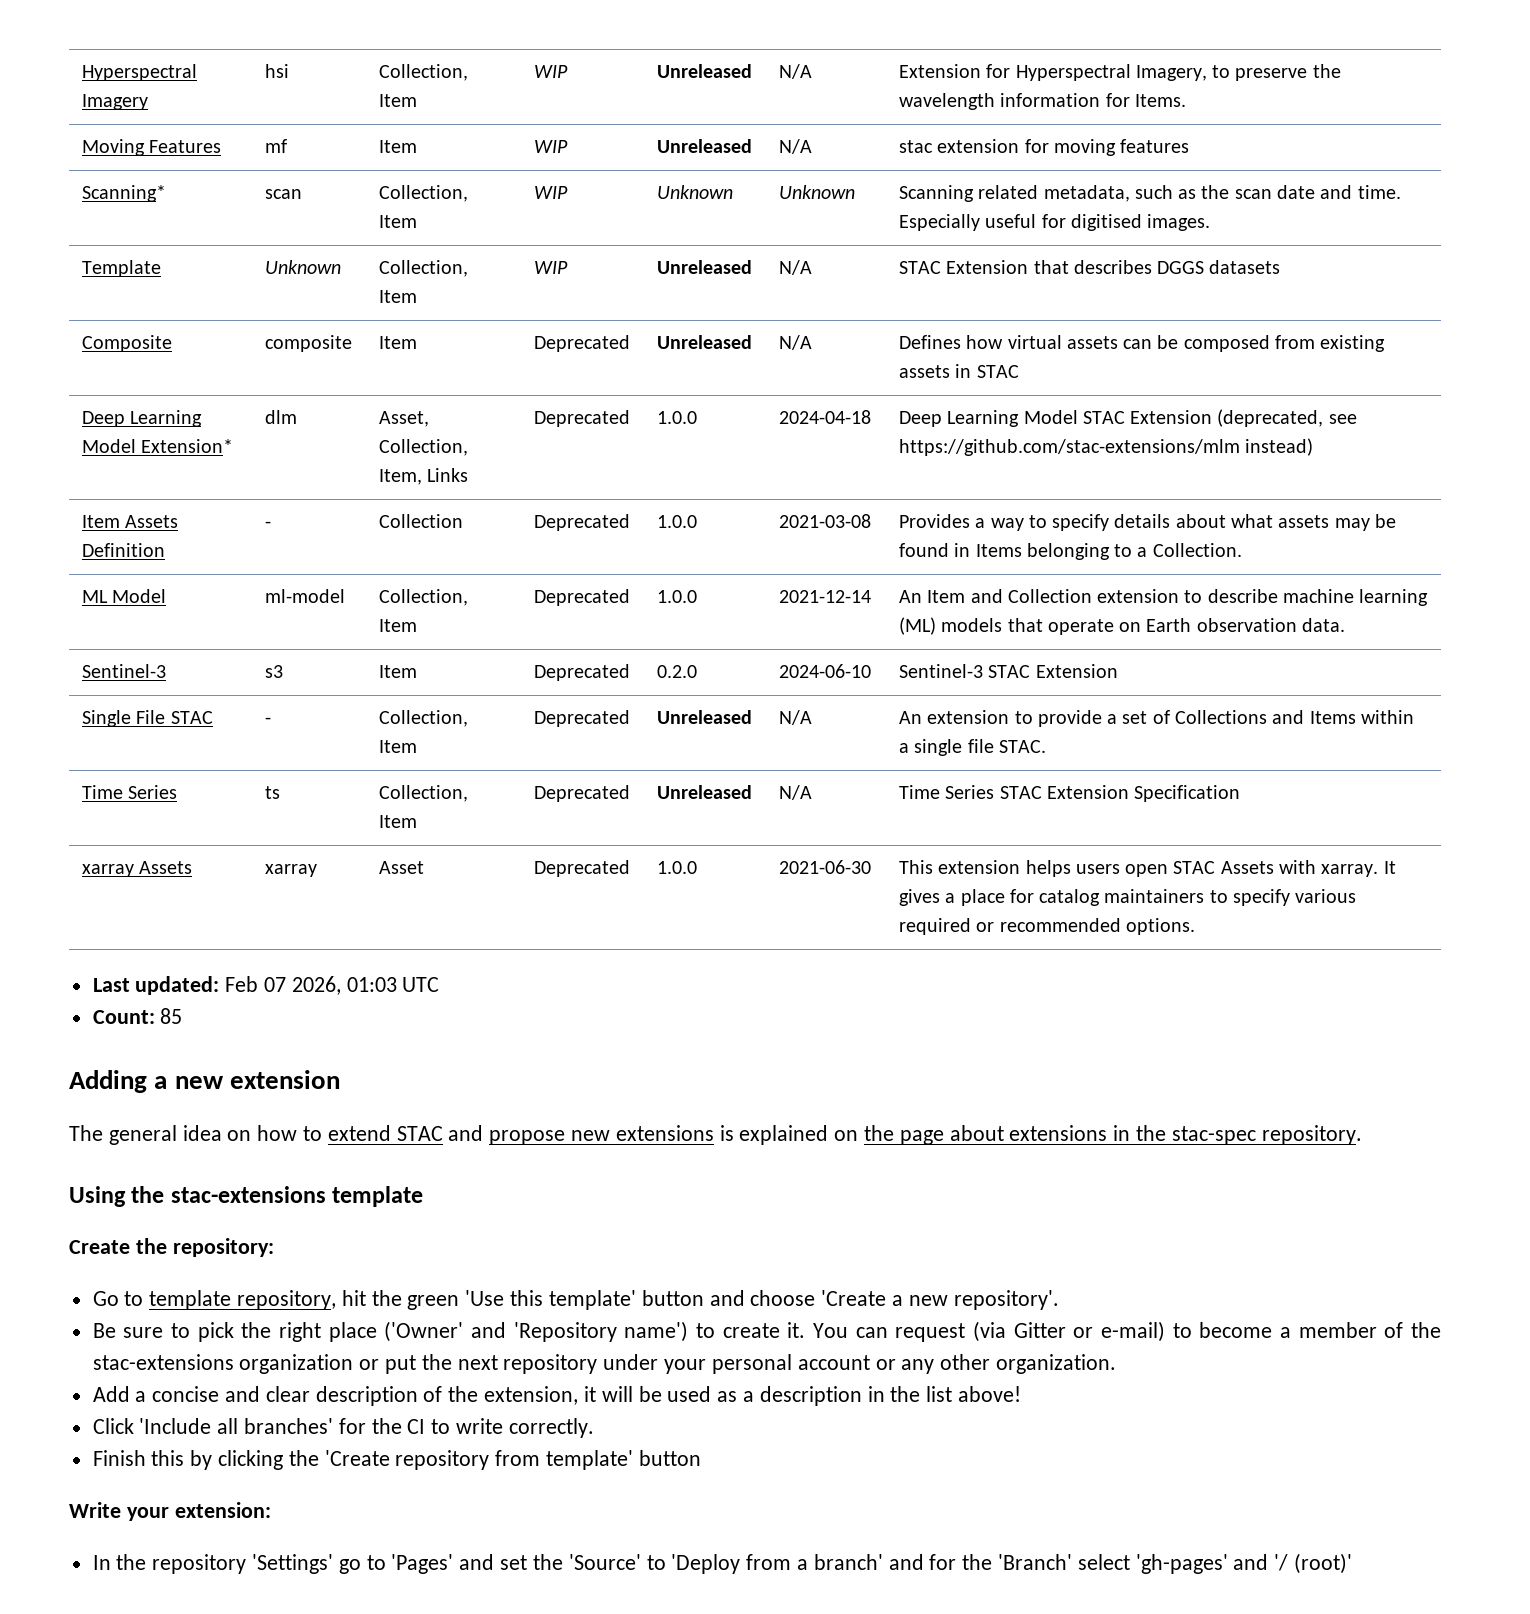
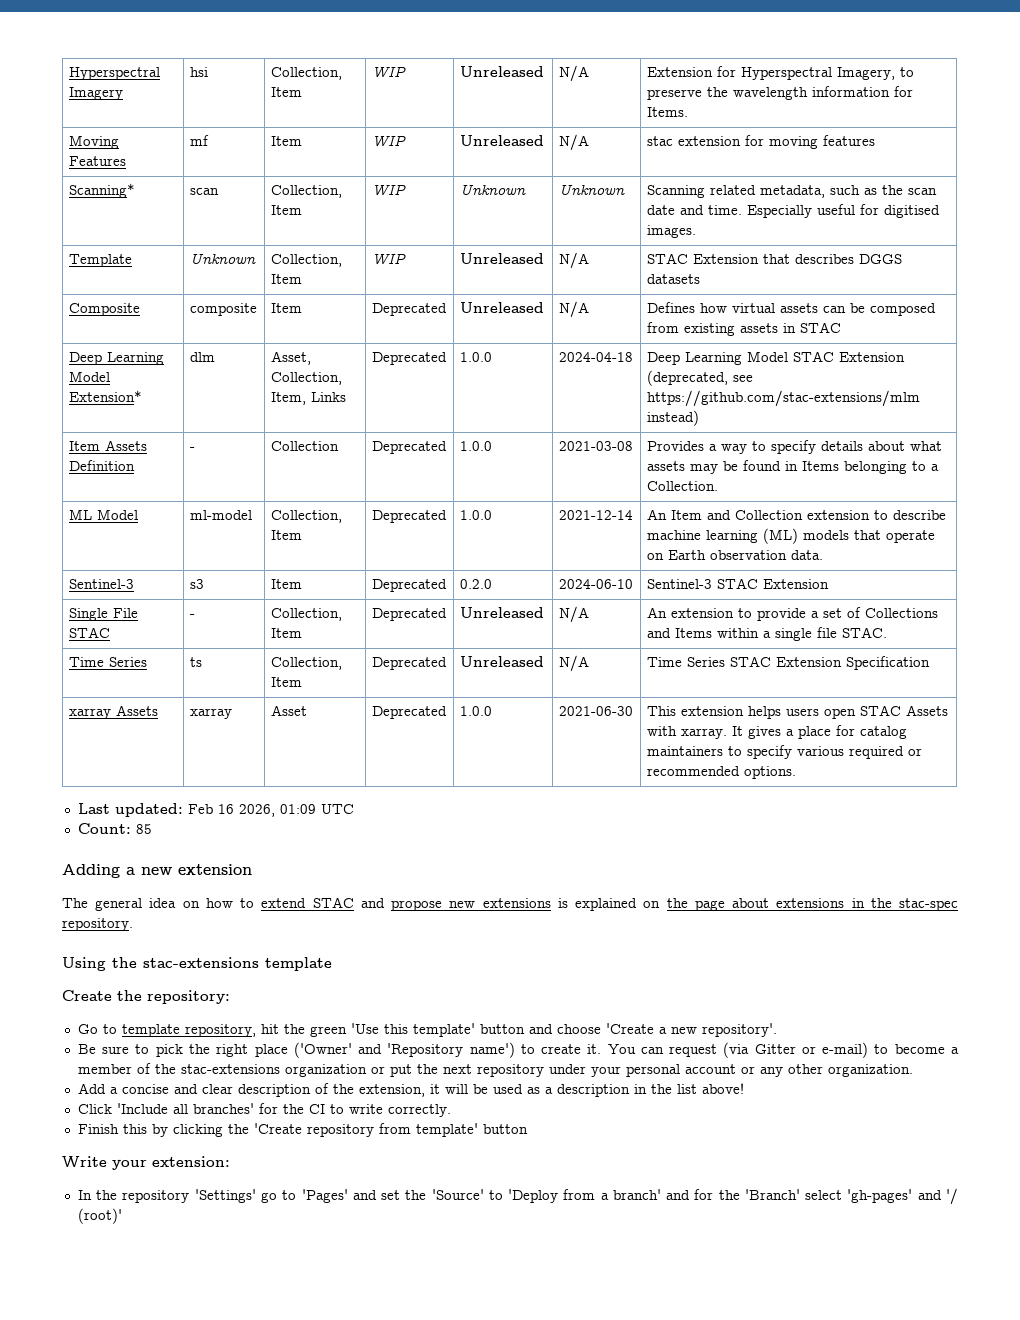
[264,976,397,995] 07 2026, 01:03 -> [217,804,316,817] 16 2026, 01:09

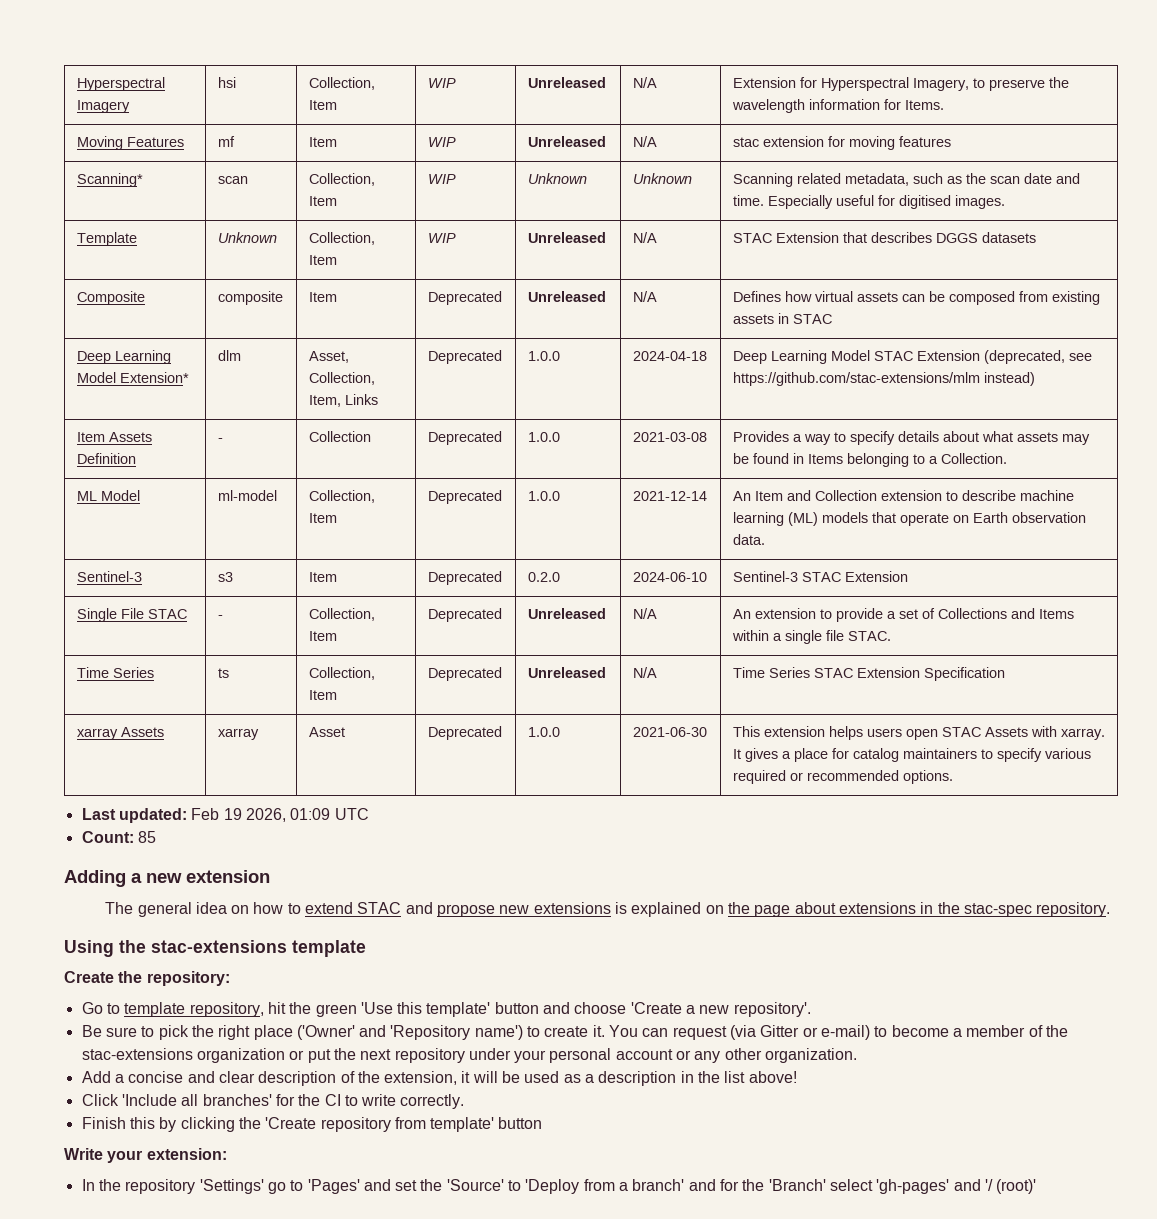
[217,804,234,814] 16 -> [223,808,242,820] 19

